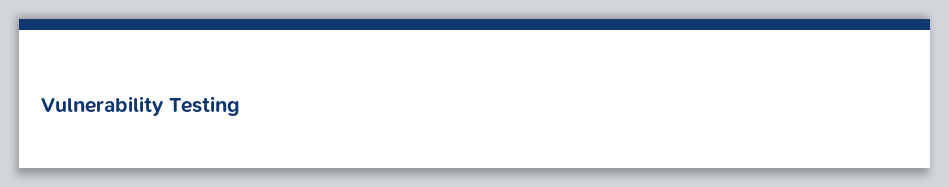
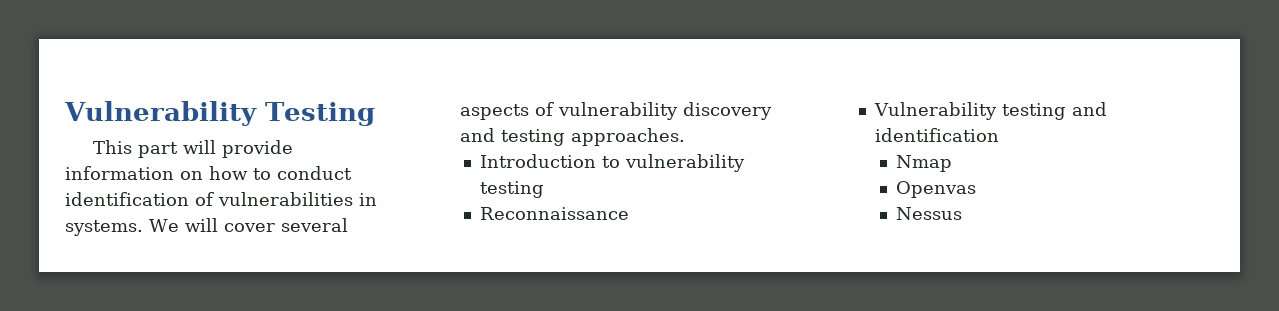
(240, 106) none -> [92,140,293,158] [65,166,352,180] [65,192,377,206] [65,218,348,236] [460,102,772,120] [460,128,685,146] [479,154,745,172] [479,181,544,198] [479,207,629,220] [873,102,1107,120] [874,128,999,142] [896,155,953,172] [896,181,977,198] [896,207,963,220] // This part will provide information on how to conduct identification of vulnerabilities in systems. We will cover several aspects of vulnerability discovery and testing approaches. // Introduction to vulnerability testing // Reconnaissance // Vulnerability testing and identification // Nmap // Openvas // Nessus

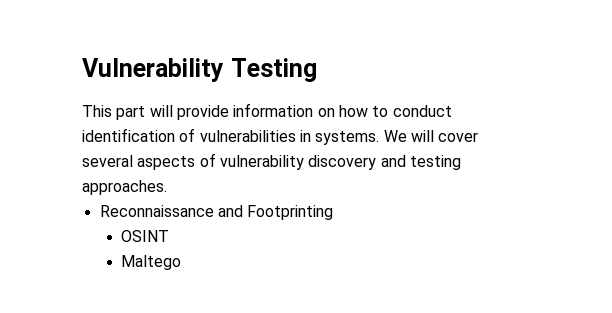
[479,154,745,172] [479,181,544,198] [479,207,629,220] [873,102,1107,120] [874,128,999,142] [896,155,953,172] [896,181,977,198] [896,207,963,220] Introduction to vulnerability testing // Reconnaissance // Vulnerability testing and identification // Nmap // Openvas // Nessus -> [99,205,334,220] [121,230,170,242] [121,255,182,270] Reconnaissance and Footprinting // OSINT // Maltego

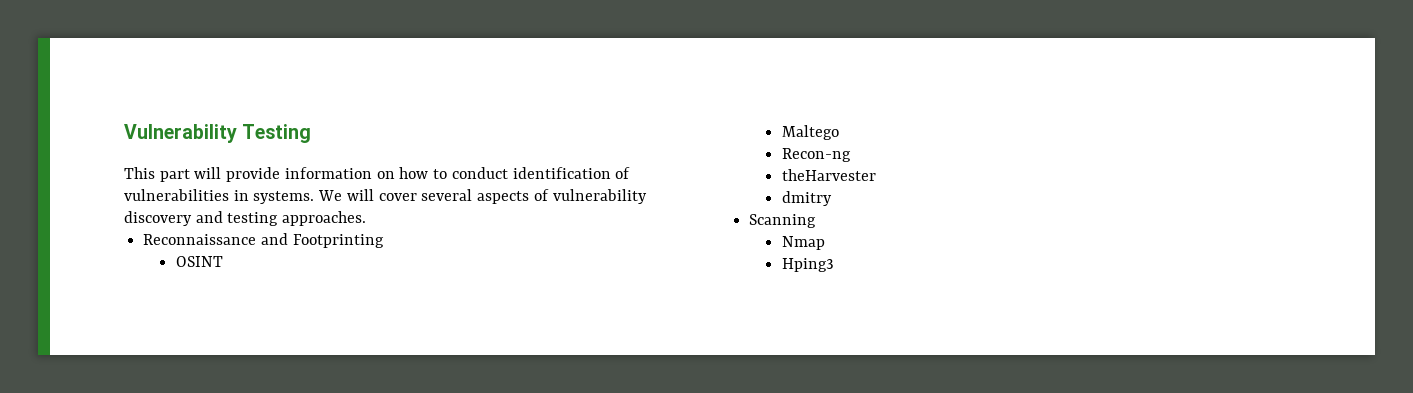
(182, 262) none -> [781,148,851,162] [781,169,876,181] [781,191,832,206] [749,214,817,228] [781,236,825,250] [781,258,834,272] // Recon-ng // theHarvester // dmitry // Scanning // Nmap // Hping3

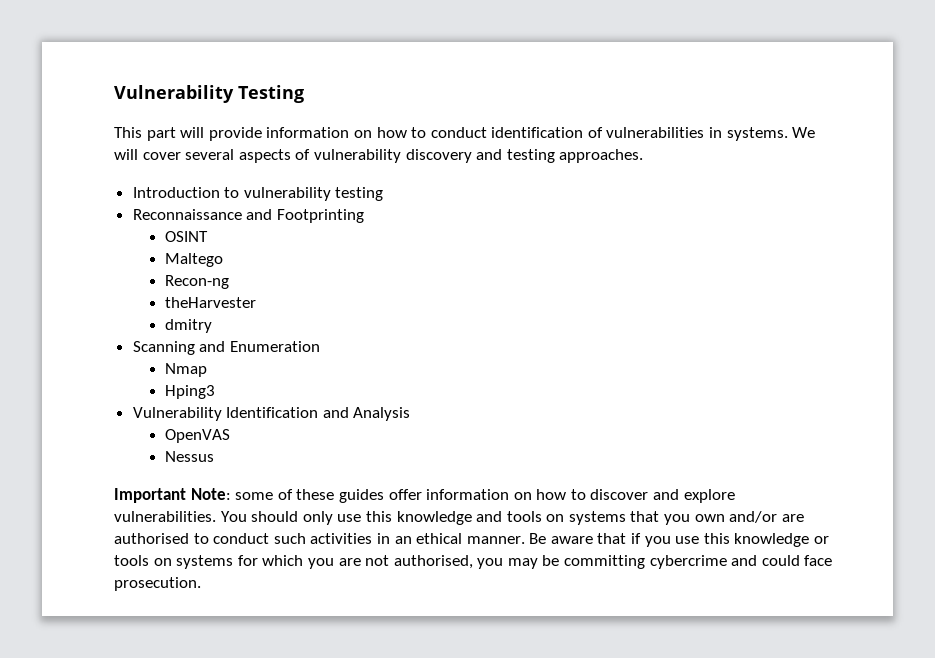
(367, 218) none -> [132,187,384,201] // Introduction to vulnerability testing
(817, 221) none -> [199,341,320,352] and Enumeration
(834, 265) none -> [132,407,411,421] [165,429,231,443] [165,451,215,462] [114,488,735,503] [114,511,804,525] [114,533,830,547] [114,555,833,569] [114,577,201,591] // Vulnerability Identification and Analysis // OpenVAS // Nessus // Important Note: some of these guides offer information on how to discover and explore vulnerabilities. You should only use this knowledge and tools on systems that you own and/or are authorised to conduct such activities in an ethical manner. Be aware that if you use this knowledge or tools on systems for which you are not authorised, you may be committing cybercrime and could face prosecution.

